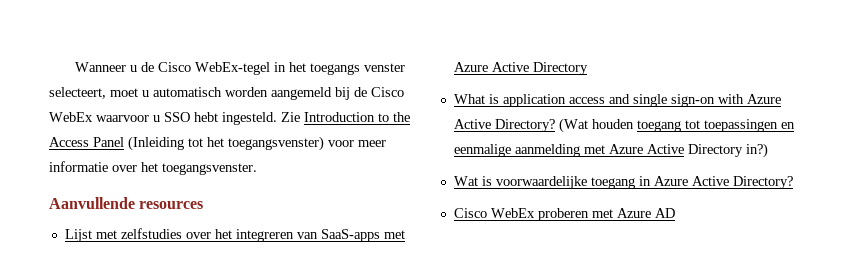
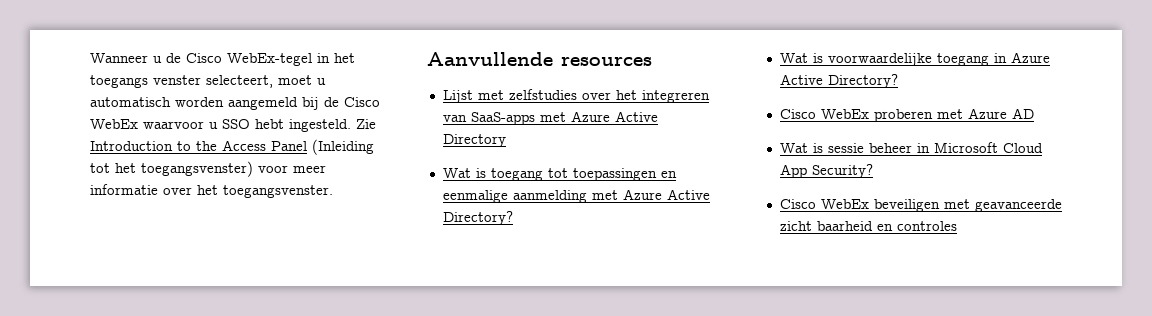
[453,94,781,107] [453,118,634,133] What is application access and single sign-on with Azure Active Directory? (Wat houden -> [442,168,486,178] Wat is
[687,143,768,158] Directory in?) -> [442,211,513,225] Directory?
(675, 213) none -> [779,142,1043,153] [779,164,873,178] [779,199,1062,212] [779,221,957,231] // Wat is sessie beheer in Microsoft Cloud App Security? // Cisco WebEx beveiligen met geavanceerde zicht baarheid en controles

